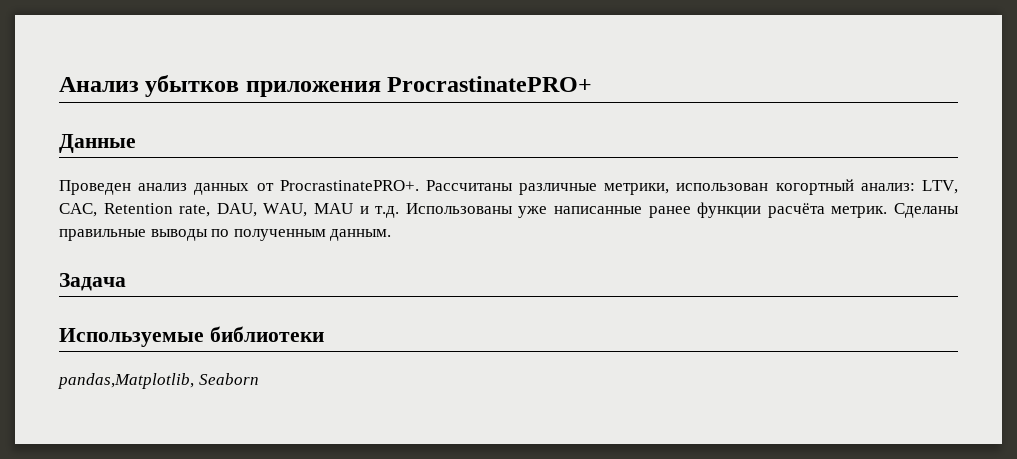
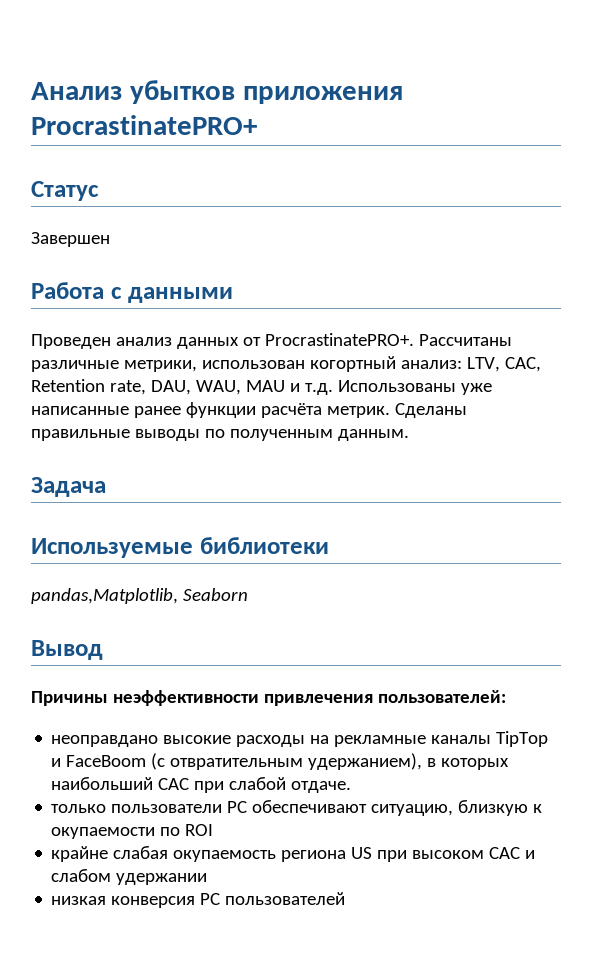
[59,134,136,153] Данные -> [31,181,99,201] [31,232,110,247] [31,282,233,303] Статус // Завершен // Работа с данными
(259, 379) none -> [31,640,103,660] [31,690,506,706] [51,731,549,747] [51,753,510,770] [51,777,352,793] [51,800,543,816] [51,824,214,839] [51,846,536,862] [51,869,208,885] [51,892,346,908] // Вывод // Причины неэффективности привлечения пользователей: // неоправдано высокие расходы на рекламные каналы TipTop и FaceBoom (с отвратительным удержанием), в которых наибольший CAC при слабой отдаче. // только пользователи PC обеспечивают ситуацию, близкую к окупаемости по ROI // крайне слабая окупаемость региона US при высоком CAC и слабом удержании // низкая конверсия PC пользователей

